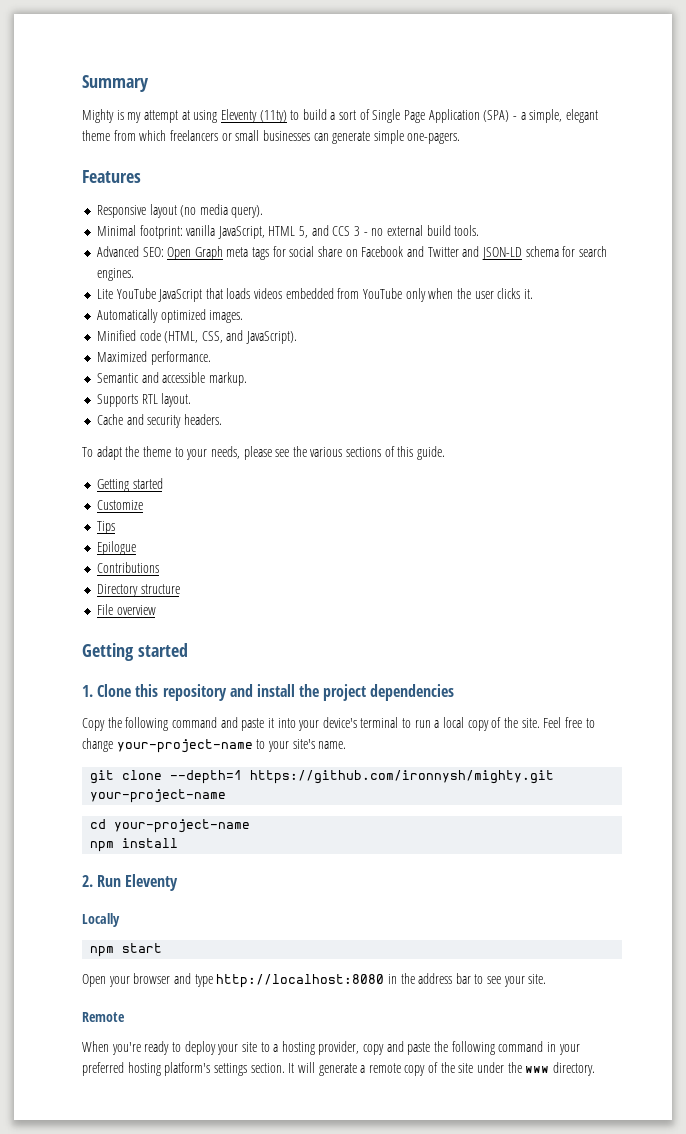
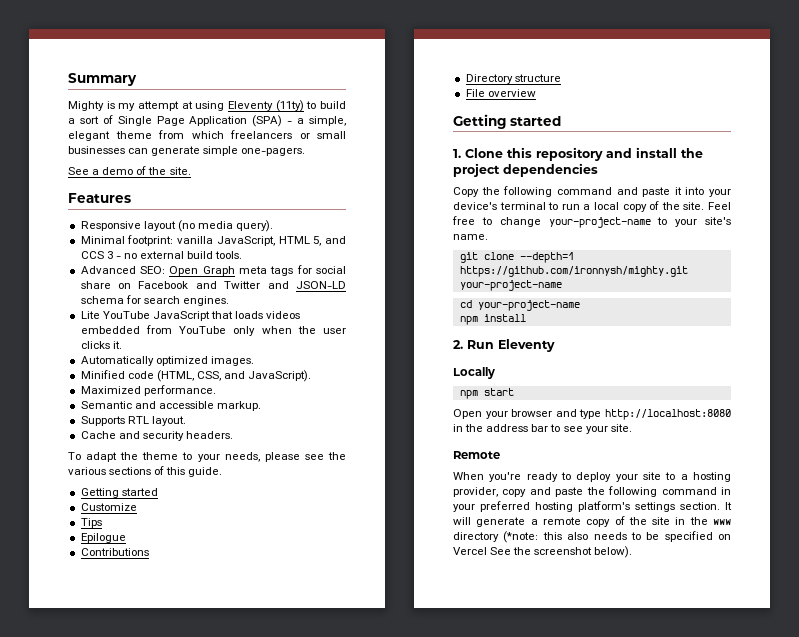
(461, 138) none -> [68,166,191,175] // See a demo of the site.
[477,1062,505,1073] under -> [675,517,686,525] in
[552,1062,595,1076] directory. -> [453,531,731,543] [453,546,633,558] directory (*note: this also needs to be specified on Vercel See the screenshot below).

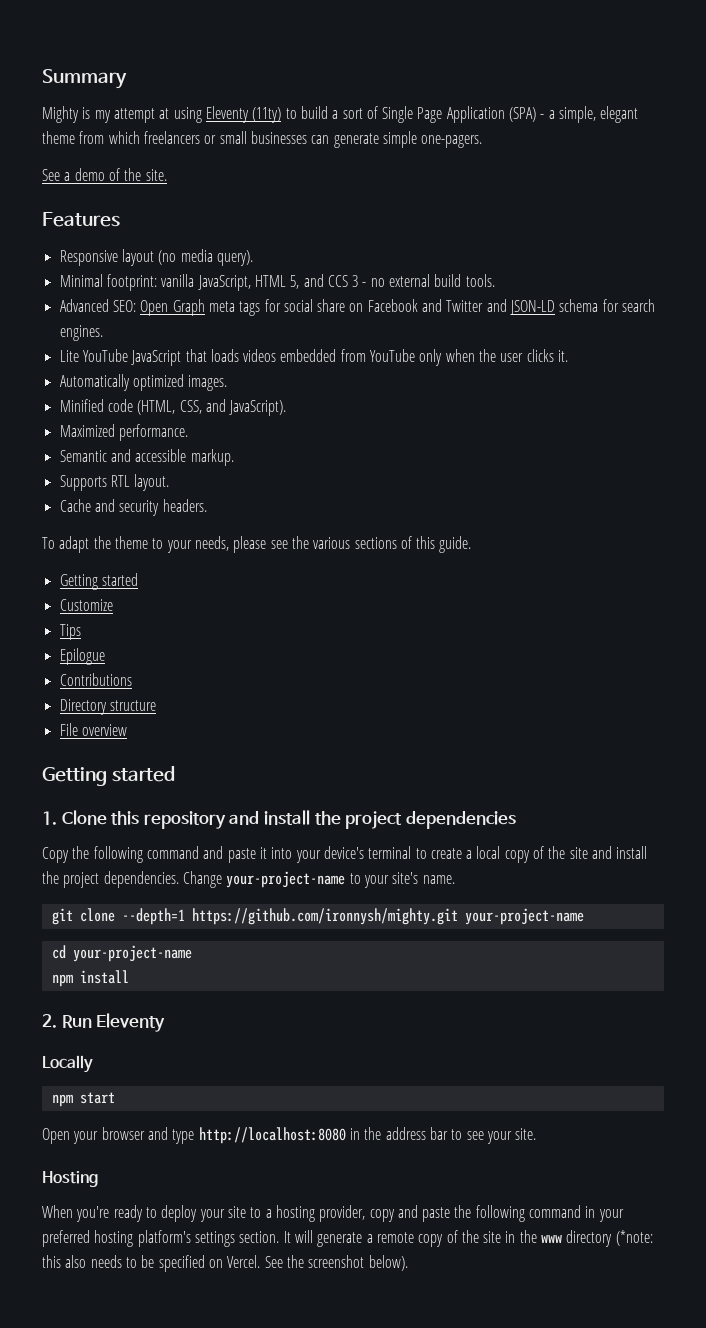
[561,204,580,210] run -> [430,848,462,859] create
[683,202,731,210] [452,216,541,227] site. Feel free to change -> [569,846,648,859] [42,871,222,888] site and install the project dependencies. Change
[453,451,500,459] Remote -> [42,1171,98,1187] Hosting
[453,547,487,555] Vercel -> [227,1255,261,1268] Vercel.

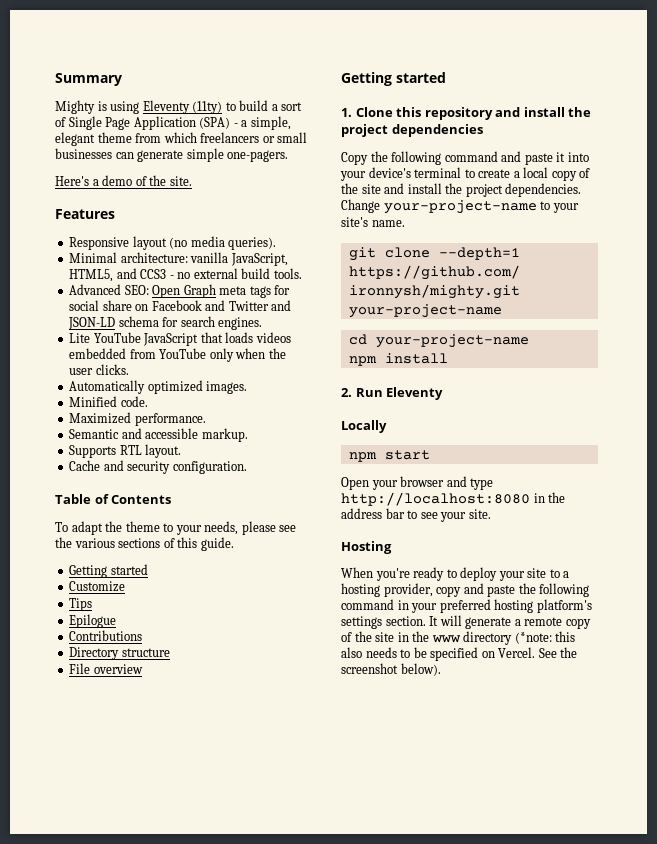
[94,108,170,123] my attempt at -> (107, 106) none
[42,169,60,181] See -> [55,176,89,186] Here's
[216,250,253,266] query). -> [228,237,277,250] queries).
[106,274,157,291] footprint: -> [120,252,188,263] architecture:
[254,274,359,289] HTML 5, and CCS 3 -> [69,268,167,282] HTML5, and CCS3
[526,349,569,362] clicks it. -> [95,364,129,375] clicks.
[107,399,287,416] code (HTML, CSS, and JavaScript). -> [120,396,148,407] code.
[162,499,207,512] headers. -> [172,461,247,474] [55,494,172,504] configuration. // Table of Contents

